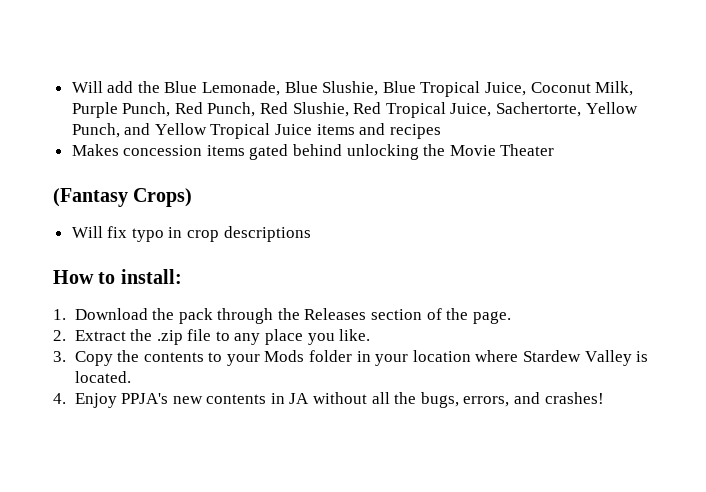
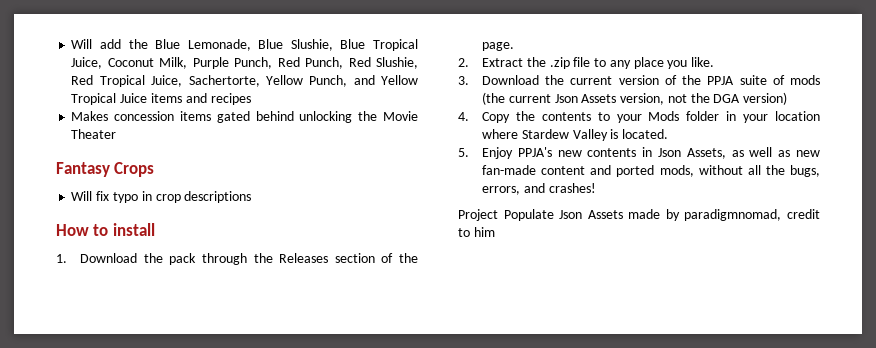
[53,188,193,207] (Fantasy Crops) -> [56,162,155,177] Fantasy Crops
[120,269,182,284] install: -> [112,223,155,236] install
(66, 356) none -> [482,75,820,85] [482,92,788,105] [458,112,469,121] Download the current version of the PPJA suite of mods (the current Json Assets version, not the DGA version) // 4.
[53,393,66,404] 4. -> [458,148,469,157] 5.
[289,393,310,404] JA -> [658,147,820,159] [482,165,694,177] Json Assets, as well as new fan-made content and ported mods,
(604, 398) none -> [458,209,820,221] [458,227,495,237] // Project Populate Json Assets made by paradigmnomad, credit to him

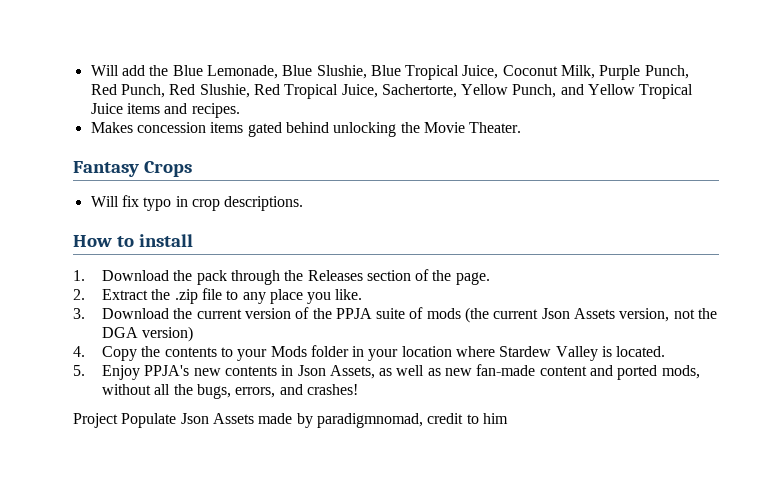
[210,93,251,105] recipes -> [191,103,240,118] recipes.
[71,129,117,139] Theater -> [469,122,522,133] Theater.
[184,191,252,203] descriptions -> [224,196,304,211] descriptions.

